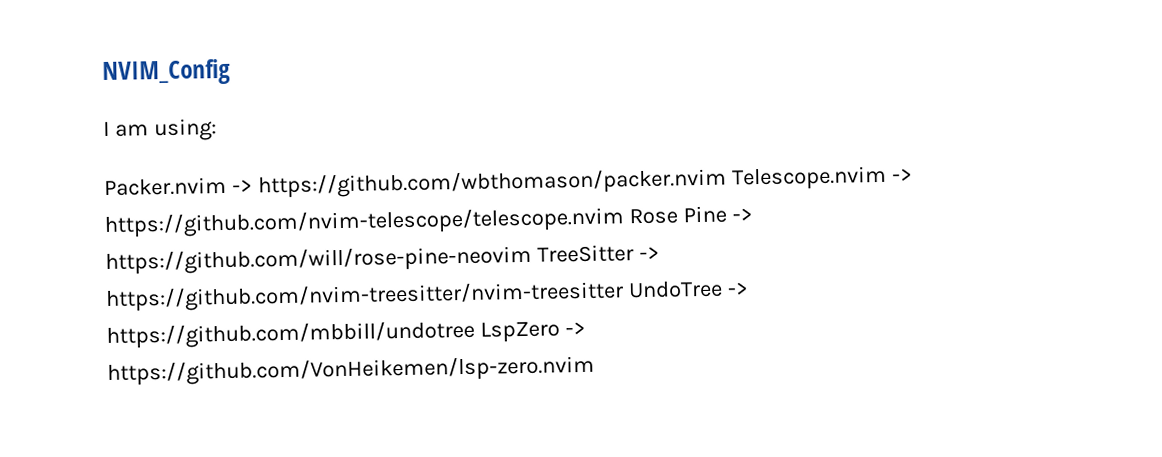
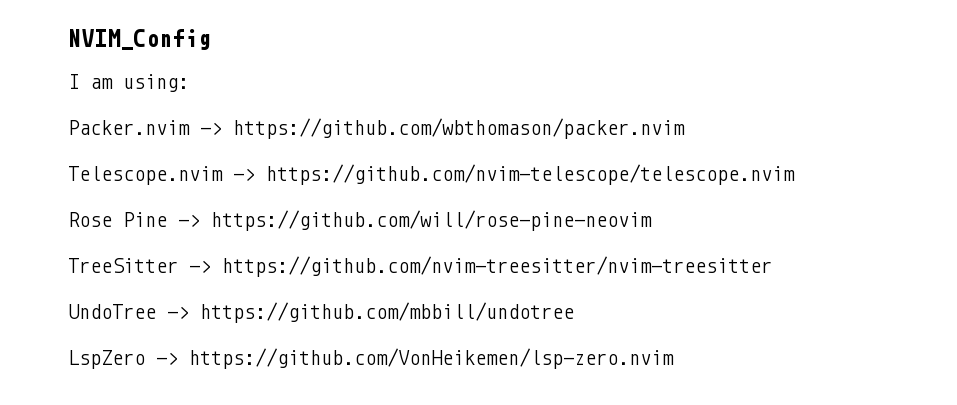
(727, 183) none -> (685, 128) //
(625, 222) none -> (795, 174) //
(532, 259) none -> (652, 220) //
(624, 296) none -> (772, 266) //
(475, 334) none -> (574, 312) //

